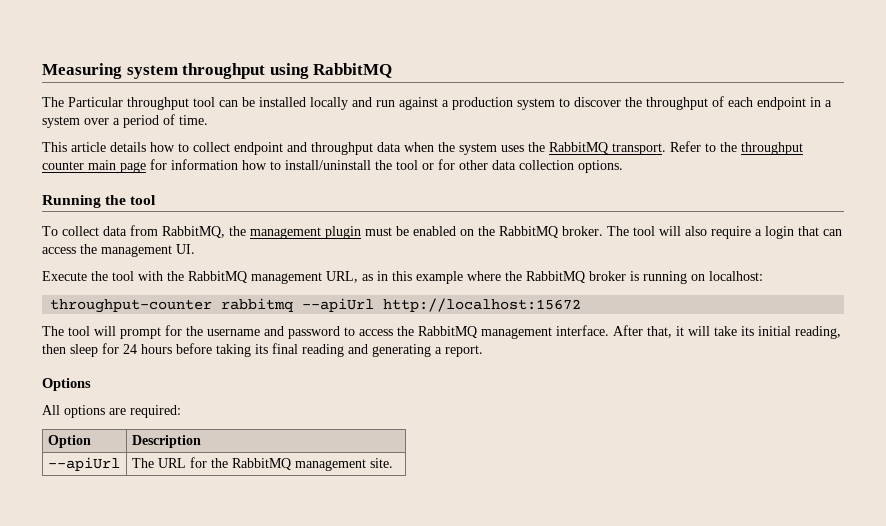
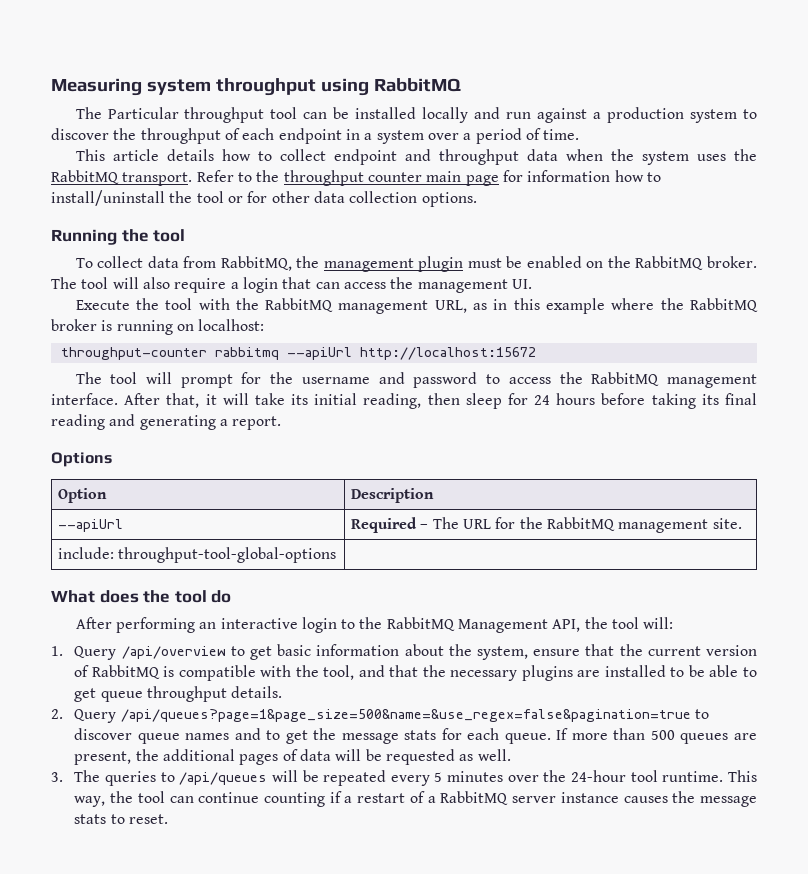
[42,405,181,418] // All options are required: -> (112, 459) none
(120, 464) none -> [350,517,429,533] Required –
(393, 463) none -> [57,547,337,563] [51,590,232,603] [75,617,674,633] [51,644,757,660] [74,665,758,681] [74,686,283,702] [51,709,709,723] [74,728,758,744] [74,749,511,765] [51,770,758,786] [74,791,758,807] [74,814,168,824] // include: throughput-tool-global-options | // What does the tool do // After performing an interactive login to the RabbitMQ Management API, the tool will: // 1. Query /api/overview to get basic information about the system, ensure that the current version of RabbitMQ is compatible with the tool, and that the necessary plugins are installed to be able to get queue throughput details. // 2. Query /api/queues?page=1&page_size=500&name=&use_regex=false&pagination=true to discover queue names and to get the message stats for each queue. If more than 500 queues are present, the additional pages of data will be requested as well. // 3. The queries to /api/queues will be repeated every 5 minutes over the 24-hour tool runtime. This way, the tool can continue counting if a restart of a RabbitMQ server instance causes the message stats to reset.

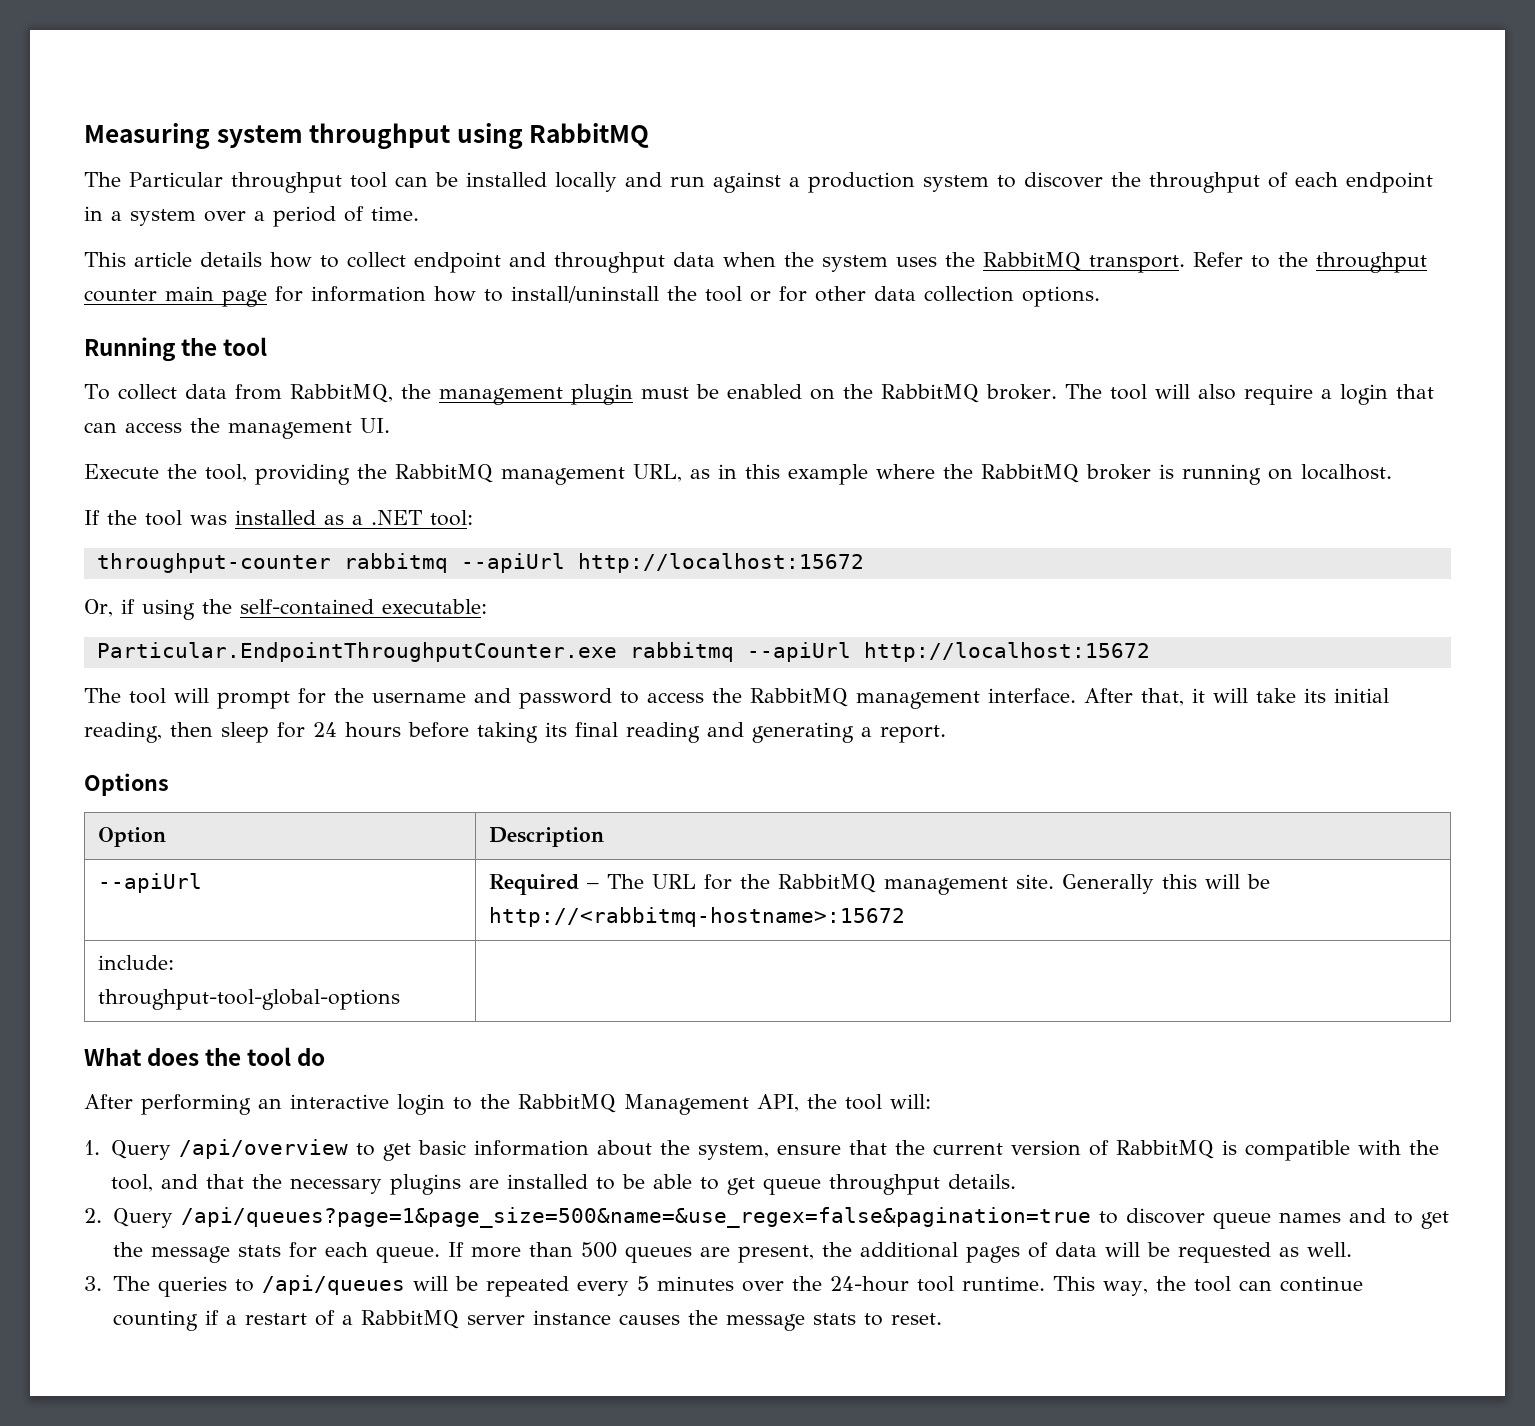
[165,298,230,310] tool with -> [205,464,350,485] tool, providing
[198,319,265,331] [60,347,207,360] localhost: // throughput-counter -> [1301,464,1392,480] [84,510,473,526] [96,553,864,573] [84,599,487,620] [96,642,617,662] localhost. // If the tool was installed as a .NET tool: // throughput-counter rabbitmq --apiUrl http://localhost:15672 // Or, if using the self-contained executable: // Particular.EndpointThroughputCounter.exe
(742, 523) none -> [1062,874,1271,894] [489,907,906,927] Generally this will be http://<rabbitmq-hostname>:15672

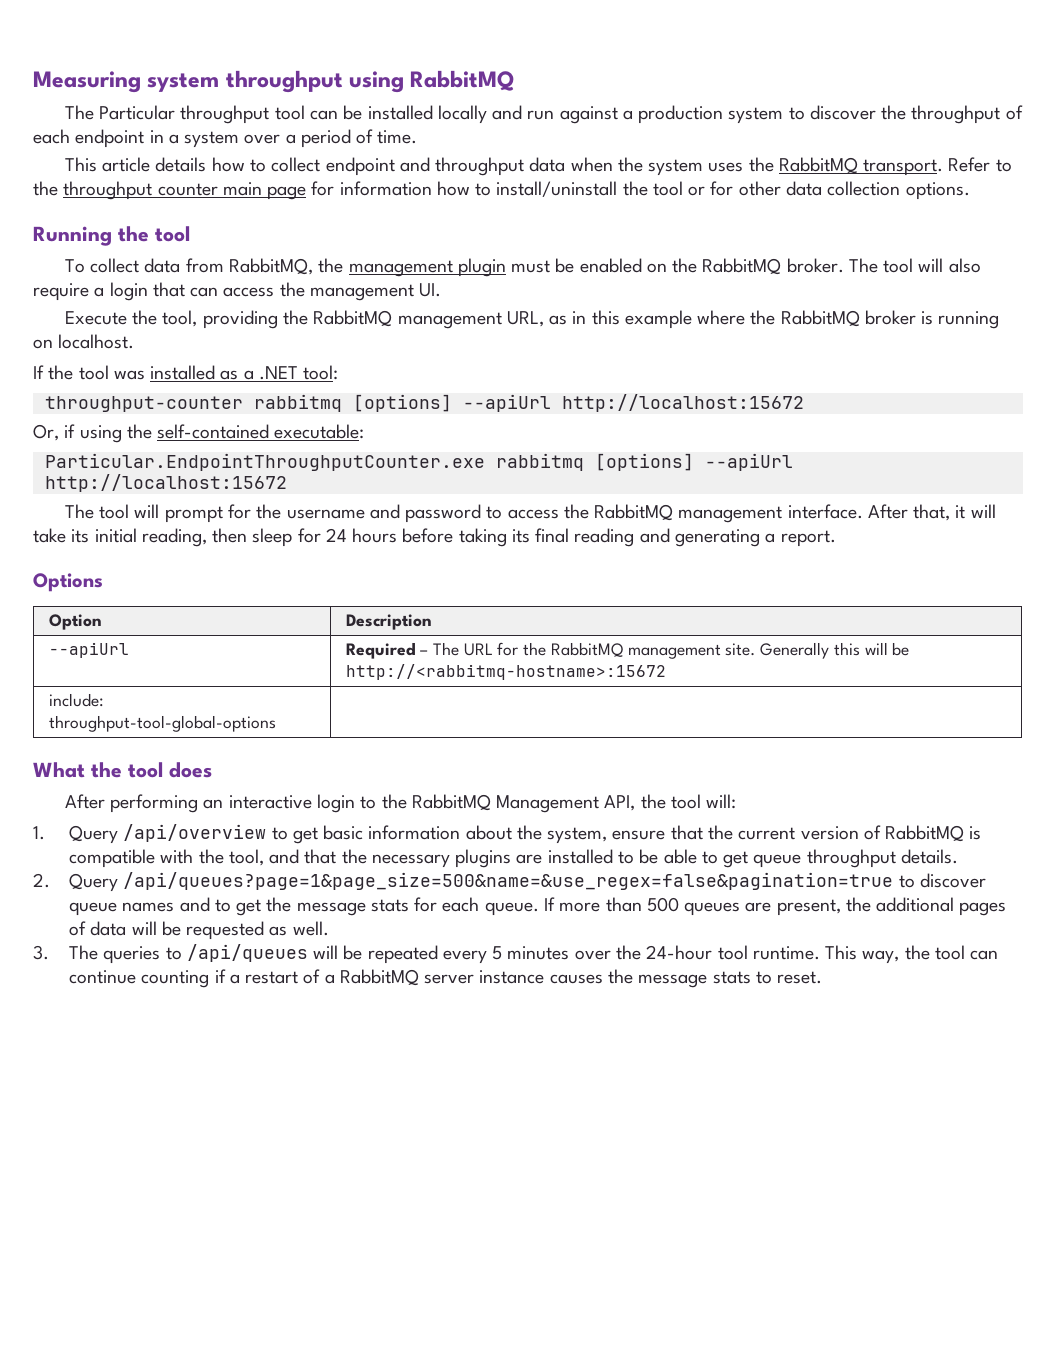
(448, 563) none -> [352,394,452,412] [options]
(734, 652) none -> [594,453,694,471] [options]
[147,1047,326,1066] does the tool do -> [91,762,212,778] the tool does

